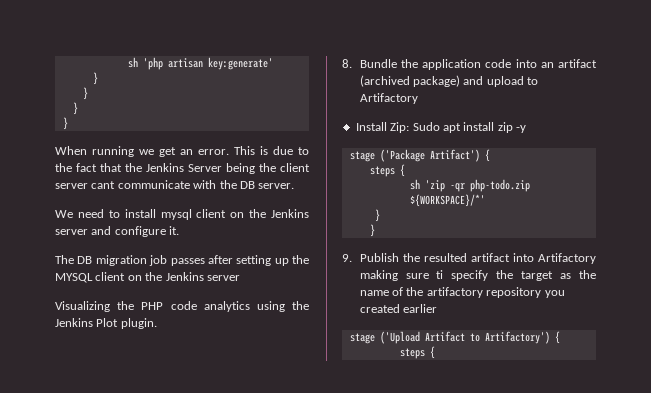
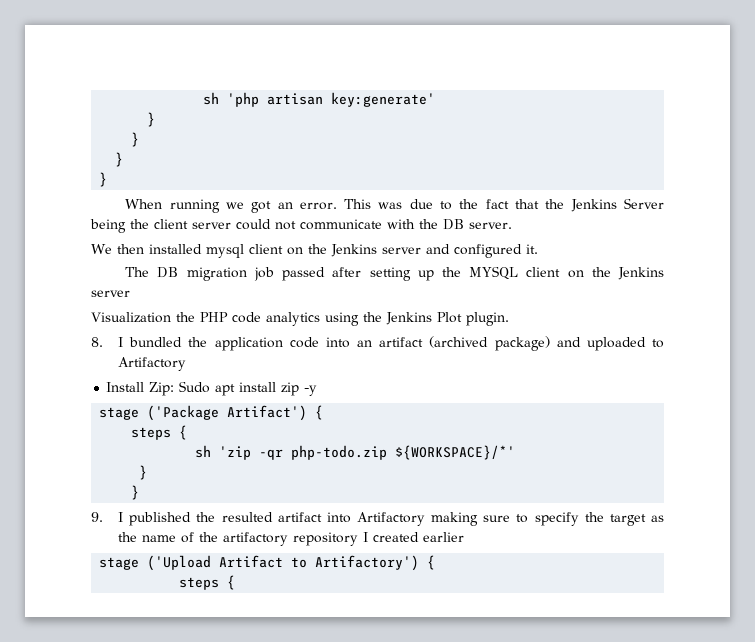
[159,147,176,157] get -> [251,201,272,213] got
[260,146,268,155] is -> [378,202,403,209] was
[91,181,116,189] cant -> [236,219,296,230] could not
[77,209,156,218] need to install -> [117,244,202,254] then installed
[114,226,166,237] configure -> [454,244,522,258] configured
[170,258,205,266] passes -> [282,267,326,281] passed
[55,301,110,312] Visualizing -> [91,312,171,323] Visualization
[359,59,397,68] Bundle -> [118,337,183,347] I bundled
[486,76,524,87] upload -> [586,337,646,351] uploaded
[359,253,399,262] Publish -> [118,512,192,526] I published
[436,270,444,279] ti -> [516,514,529,523] to
[544,290,565,298] you -> [363,532,369,542] I

